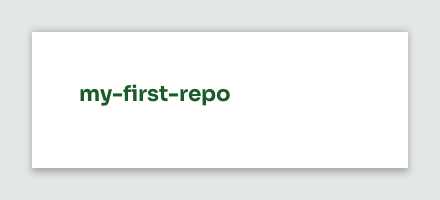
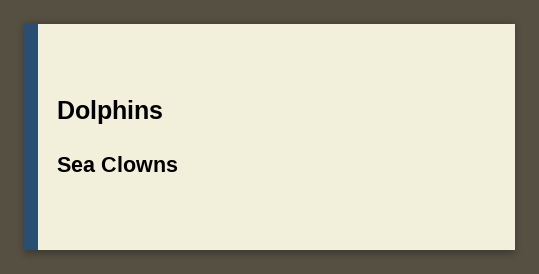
[79,84,231,106] my-first-repo -> [57,100,163,124] [57,156,178,172] Dolphins // Sea Clowns

